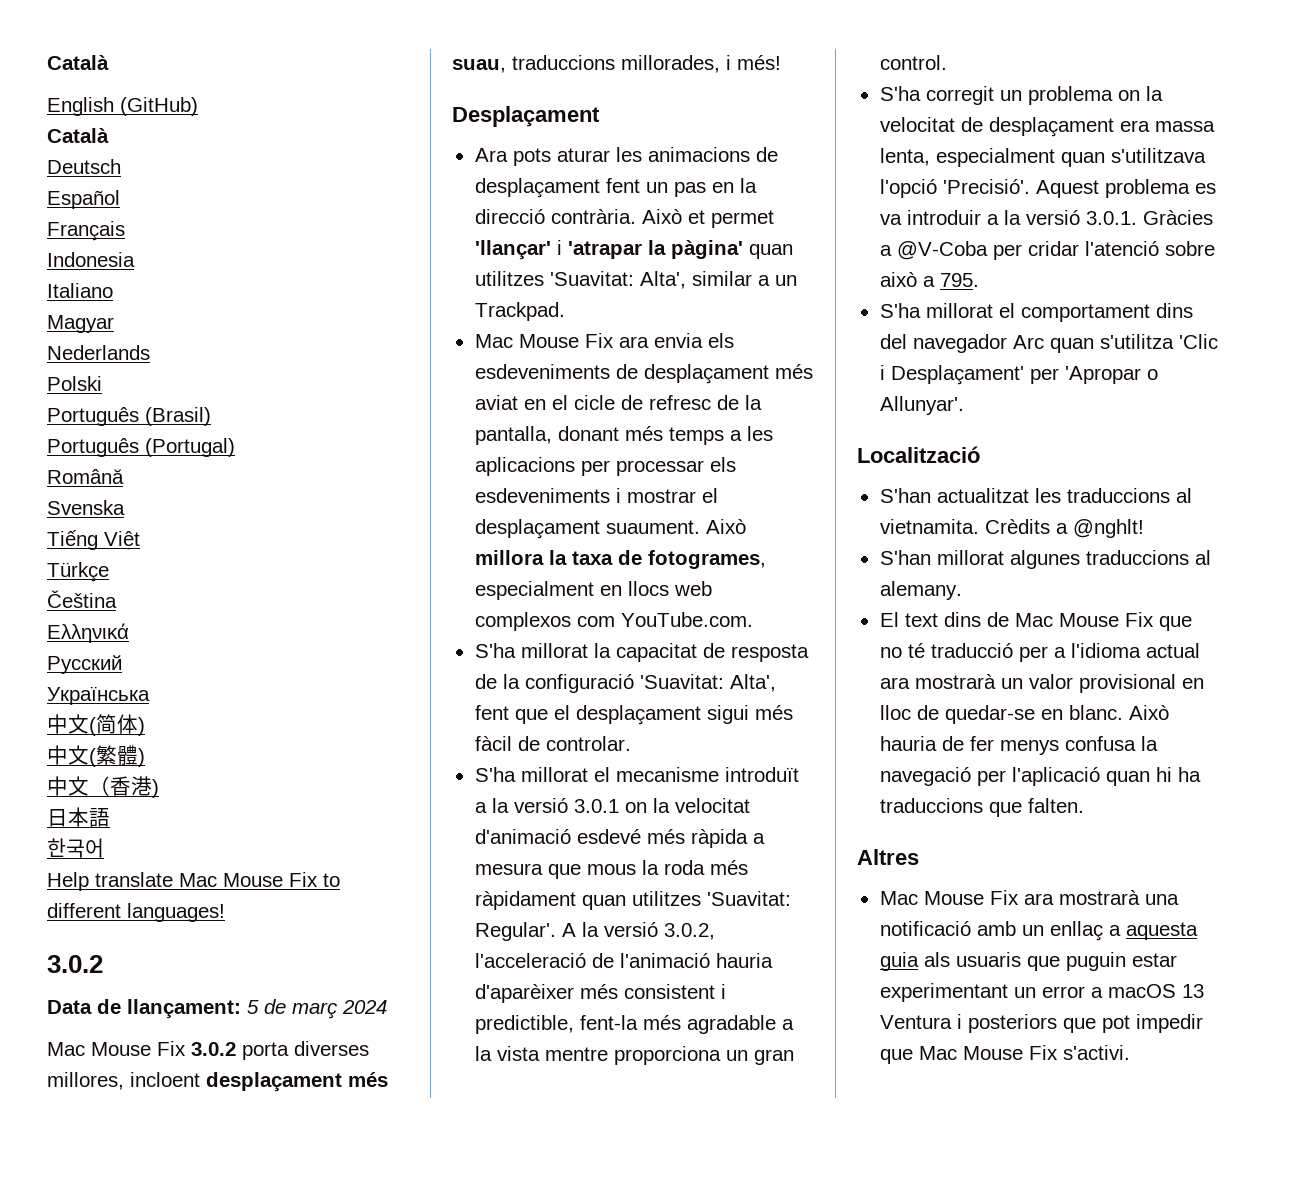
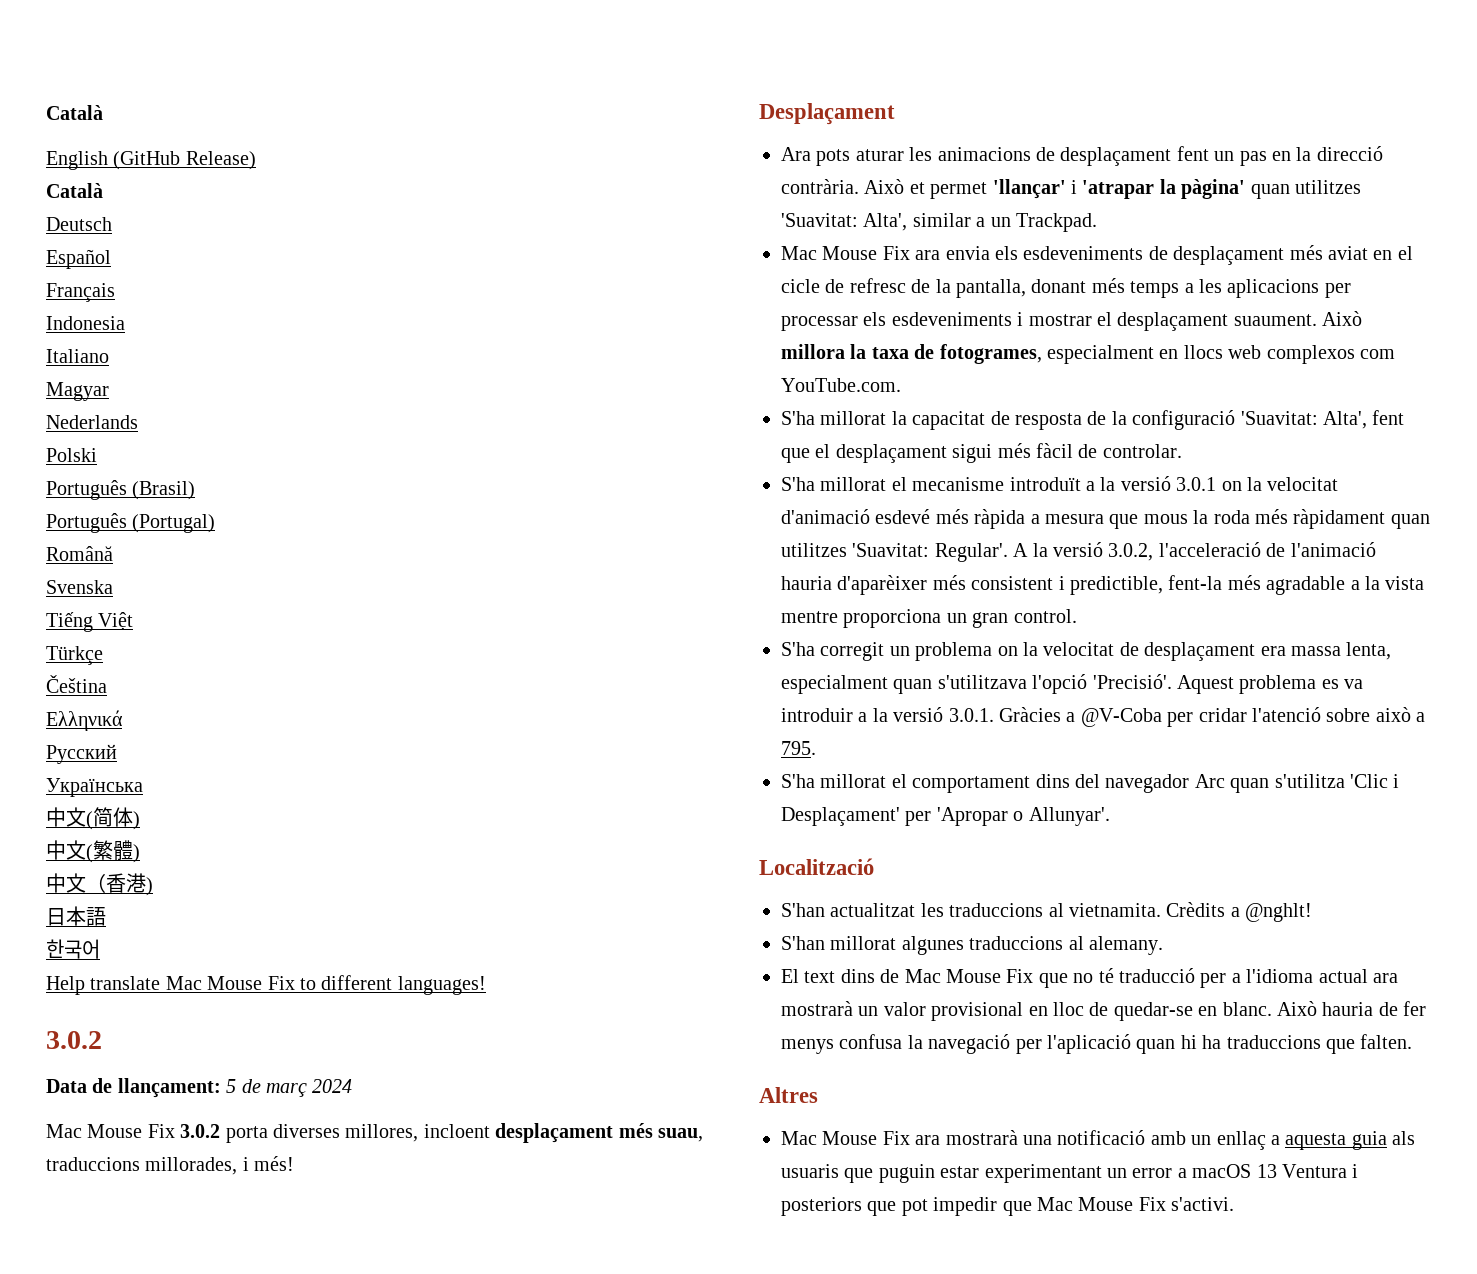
[120,97,198,116] (GitHub) -> [113,151,256,170] (GitHub Release)

